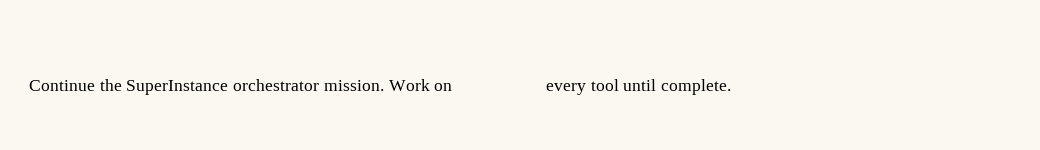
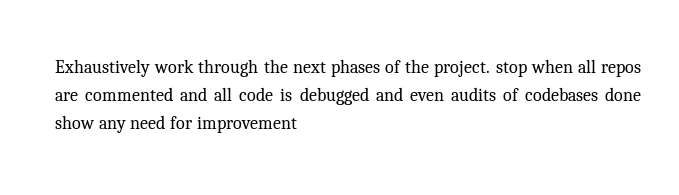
[29,79,732,95] Continue the SuperInstance orchestrator mission. Work on every tool until complete. -> [55,59,641,77] [55,87,641,105] [55,115,297,133] Exhaustively work through the next phases of the project. stop when all repos are commented and all code is debugged and even audits of codebases done show any need for improvement

